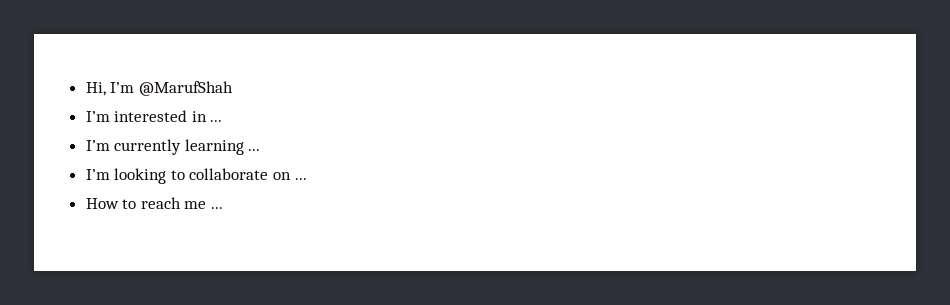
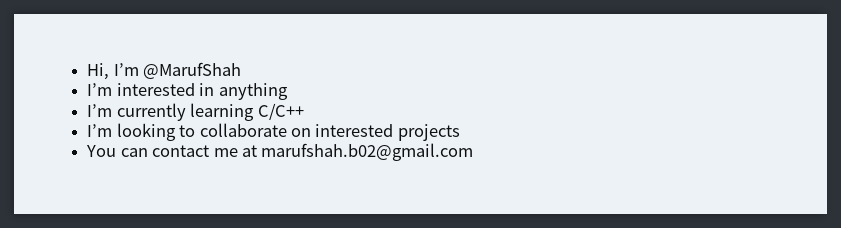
[210,120,223,122] ... -> [218,83,288,100] anything
[248,149,261,151] ... -> [257,103,304,120] C/C++
[294,178,307,180] [85,197,224,209] ... // How to reach me ... -> [315,124,460,141] [86,143,474,161] interested projects // You can contact me at marufshah.b02@gmail.com

